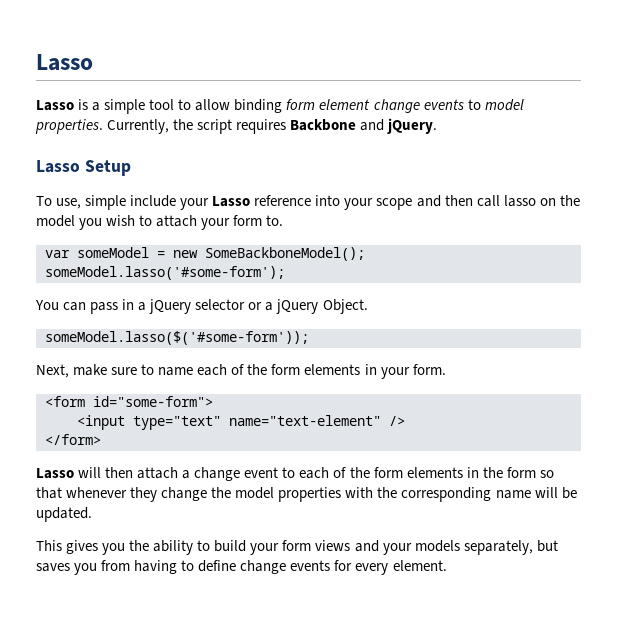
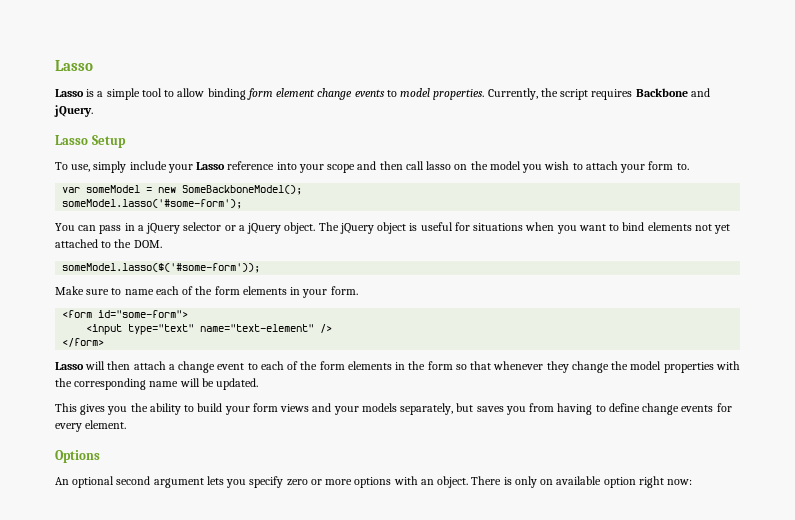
[85,195,127,210] simple -> [93,161,127,173] simply
[322,299,368,314] Object. -> [284,222,731,234] [55,239,162,248] object. The jQuery object is useful for situations when you want to bind elements not yet attached to the DOM.
[36,364,108,378] Next, make -> [55,286,84,295] Make
(447, 565) none -> [55,450,100,463] [55,476,693,488] // Options // An optional second argument lets you specify zero or more options with an object. There is only on available option right now:

